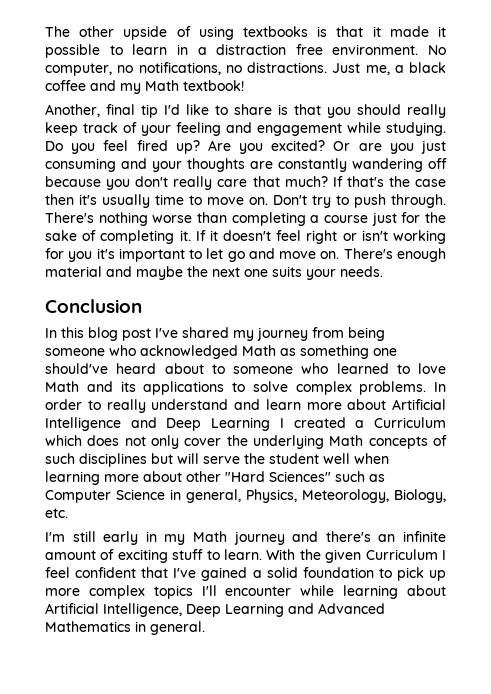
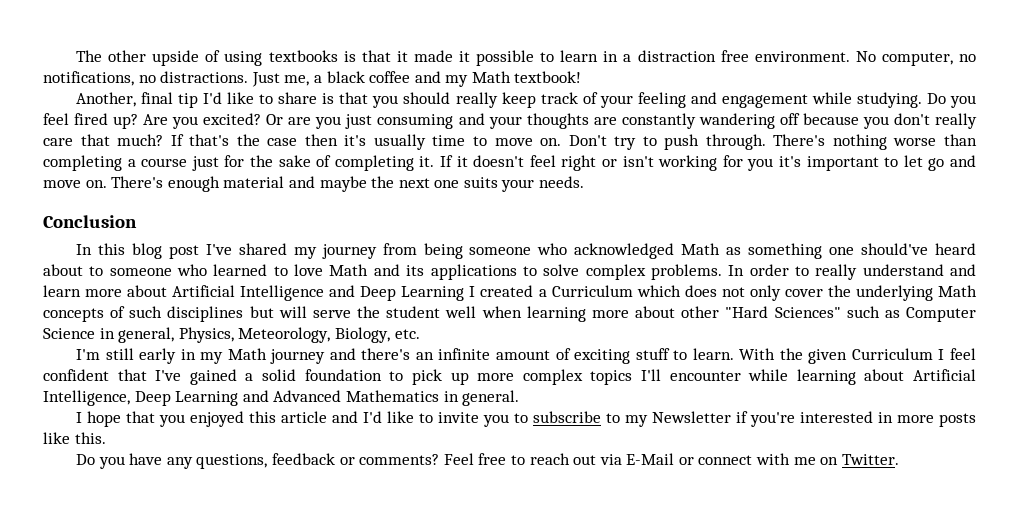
(205, 628) none -> [76,411,977,427] [43,432,106,444] [76,453,899,469] // I hope that you enjoyed this article and I'd like to invite you to subscribe to my Newsletter if you're interested in more posts like this. // Do you have any questions, feedback or comments? Feel free to reach out via E-Mail or connect with me on Twitter.

